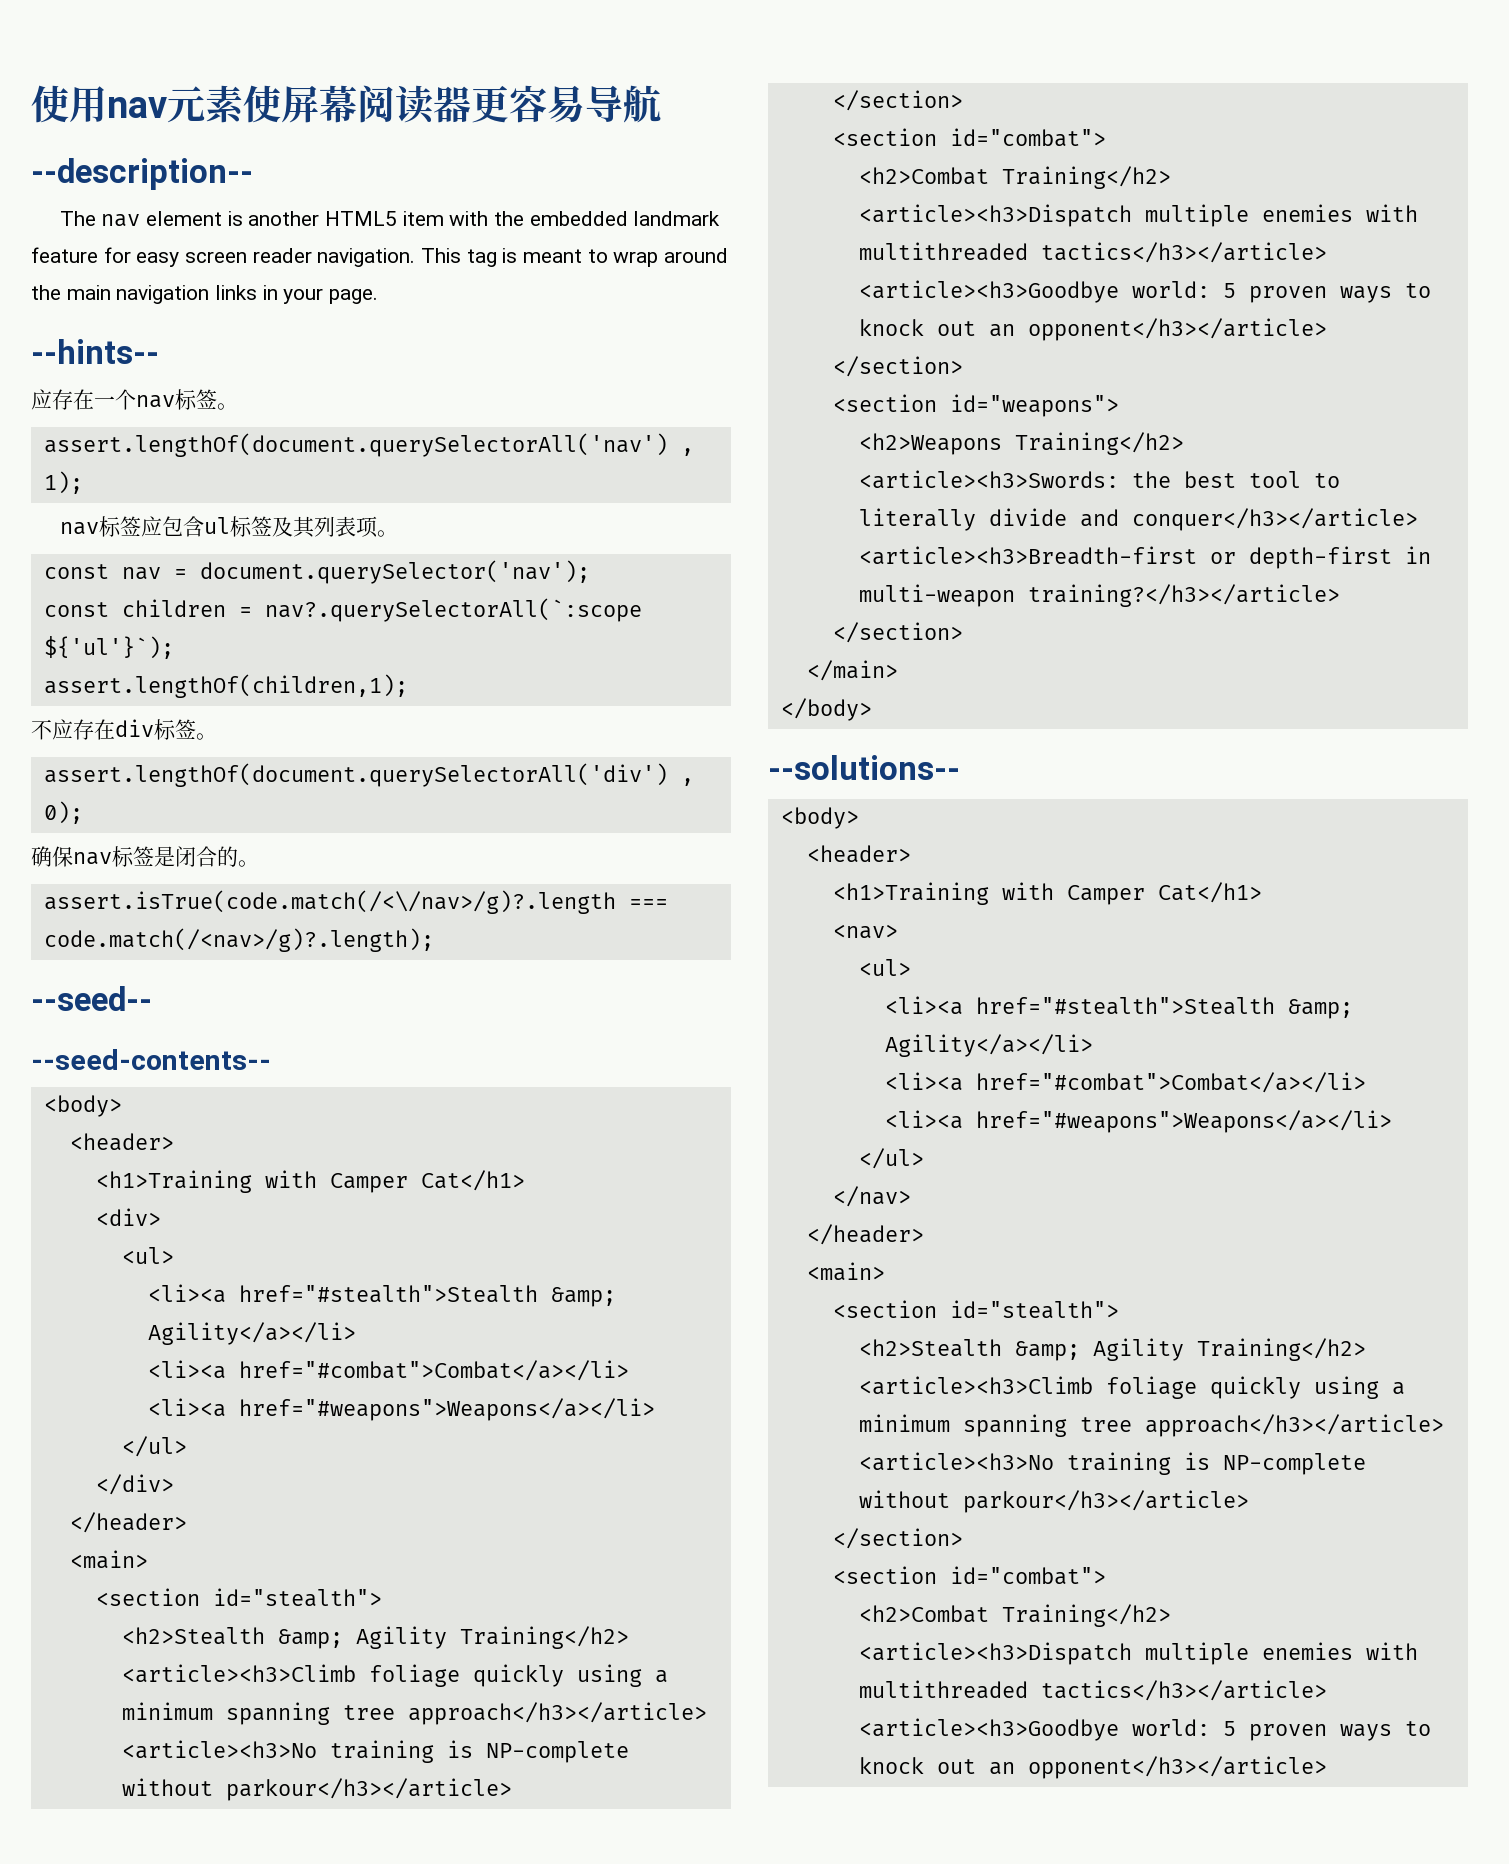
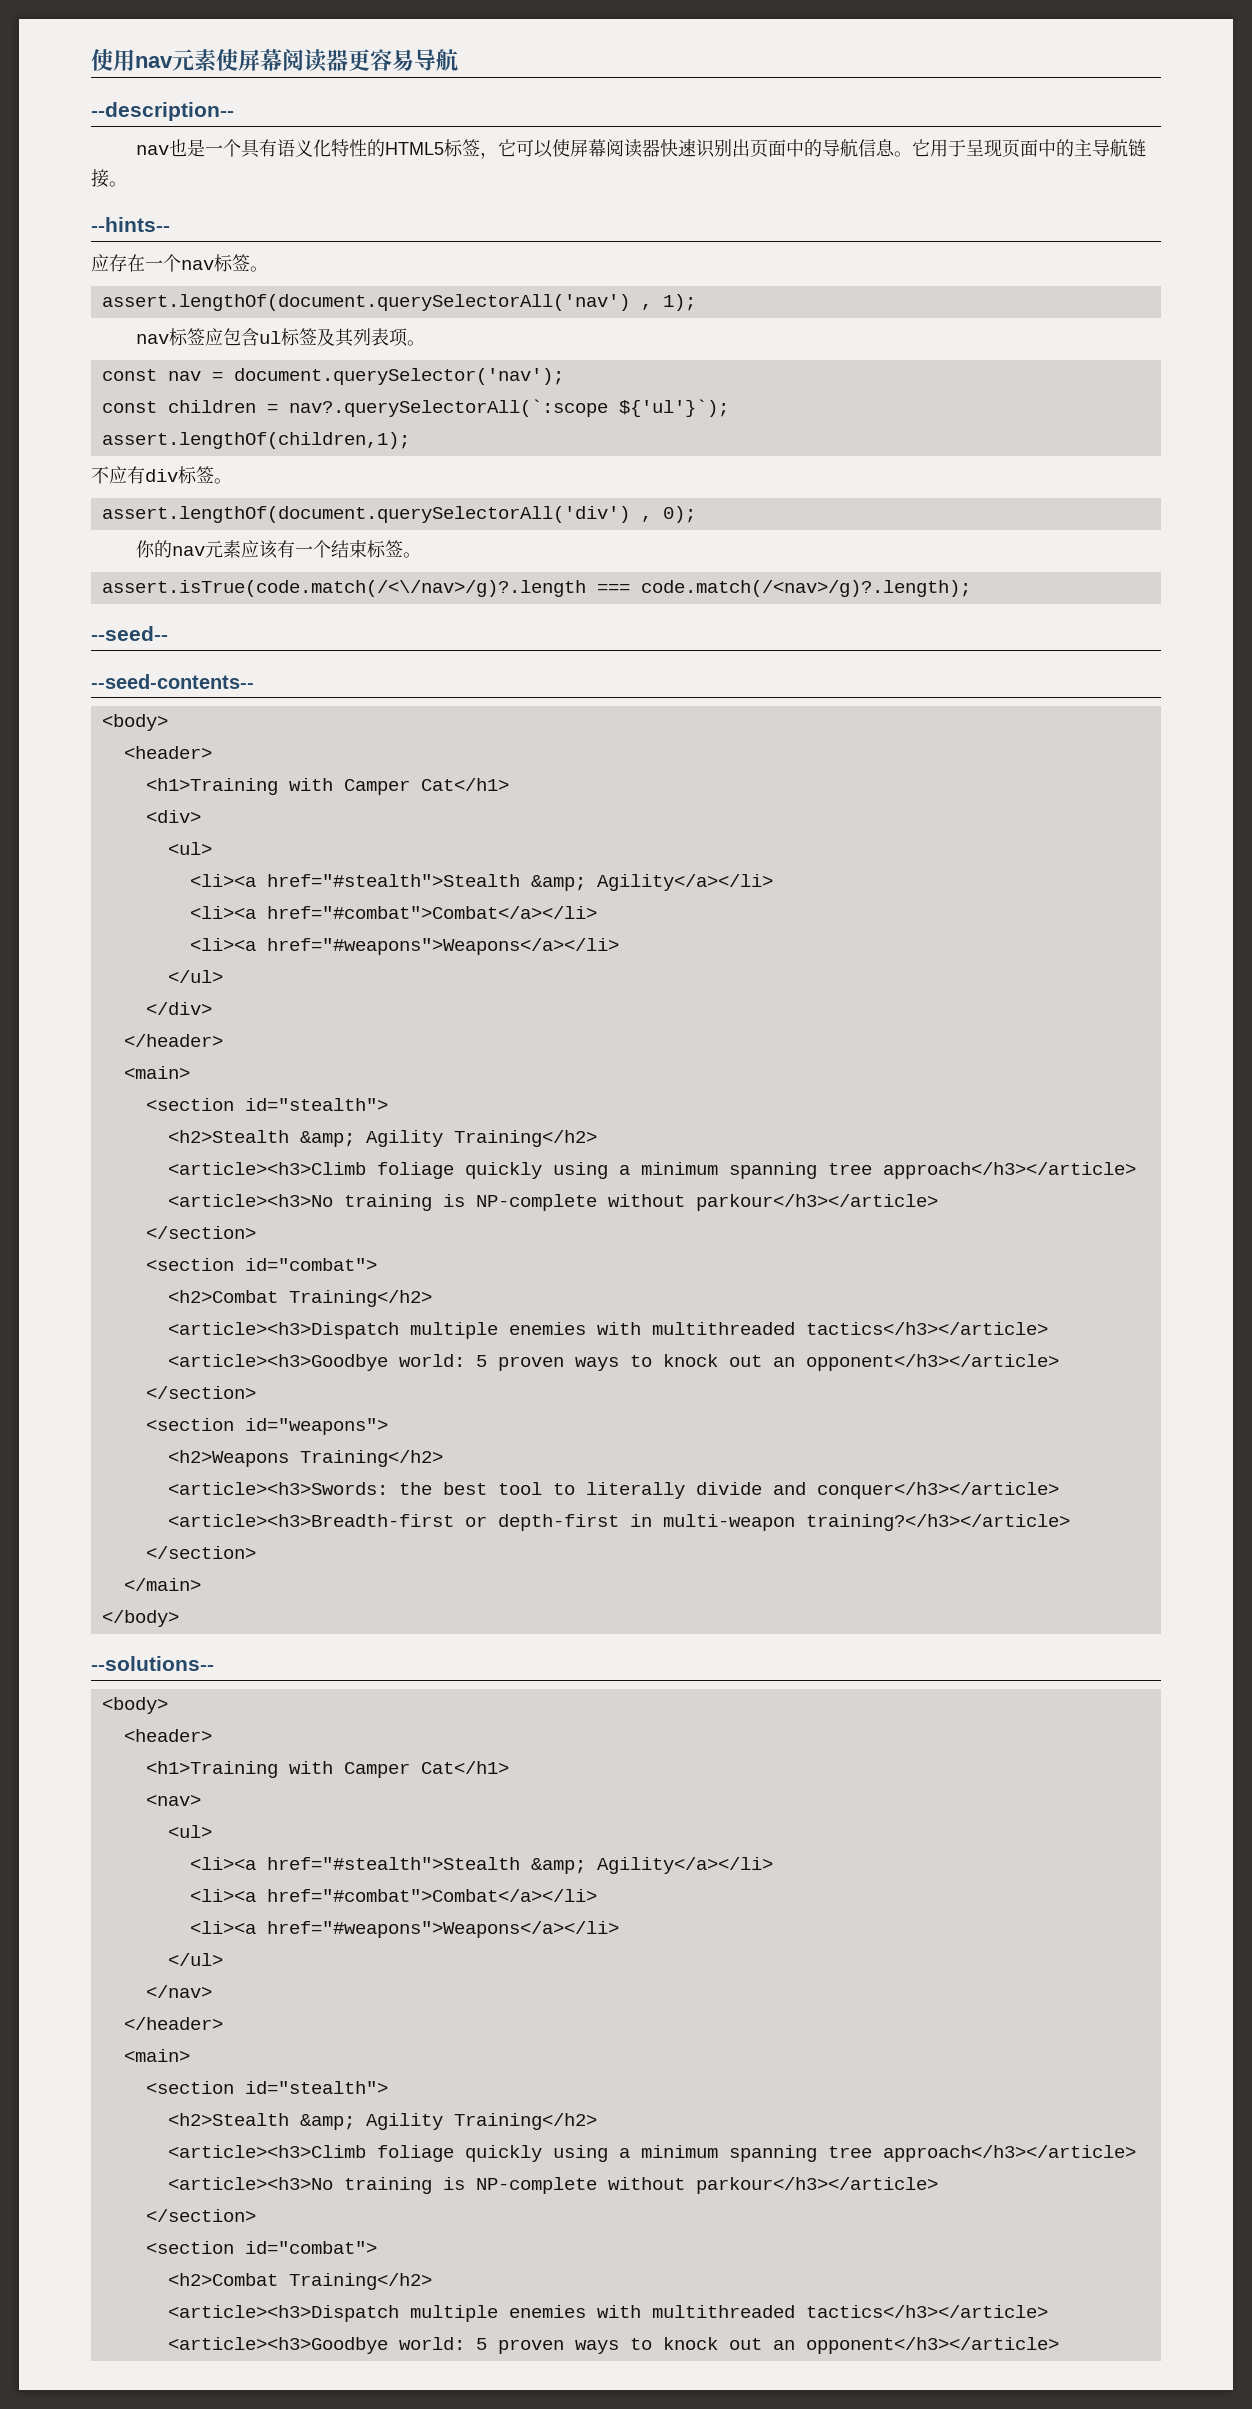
[59,211,721,227] [31,247,729,267] [31,285,379,304] The nav element is another HTML5 item with the embedded landmark feature for easy screen reader navigation. This tag is meant to wrap around the main navigation links in your page. -> [135,139,1146,159] [91,169,127,188] nav也是一个具有语义化特性的HTML5标签，它可以使屏幕阅读器快速识别出页面中的导航信息。它用于呈现页面中的主导航链接。
[73,719,115,740] 存在 -> [127,466,145,484] 有
[31,846,238,867] 确保nav标签是闭合的 -> [135,540,403,559] 你的nav元素应该有一个结束标签

